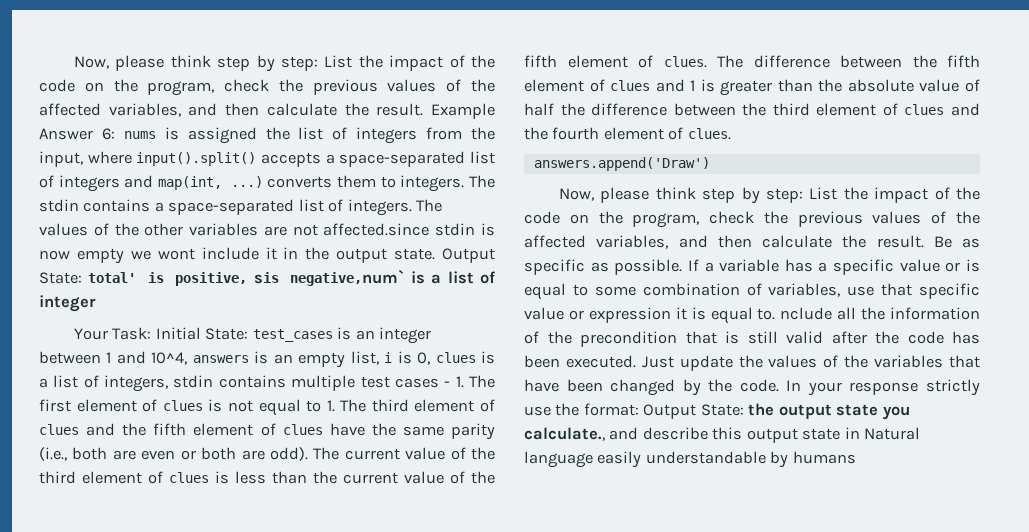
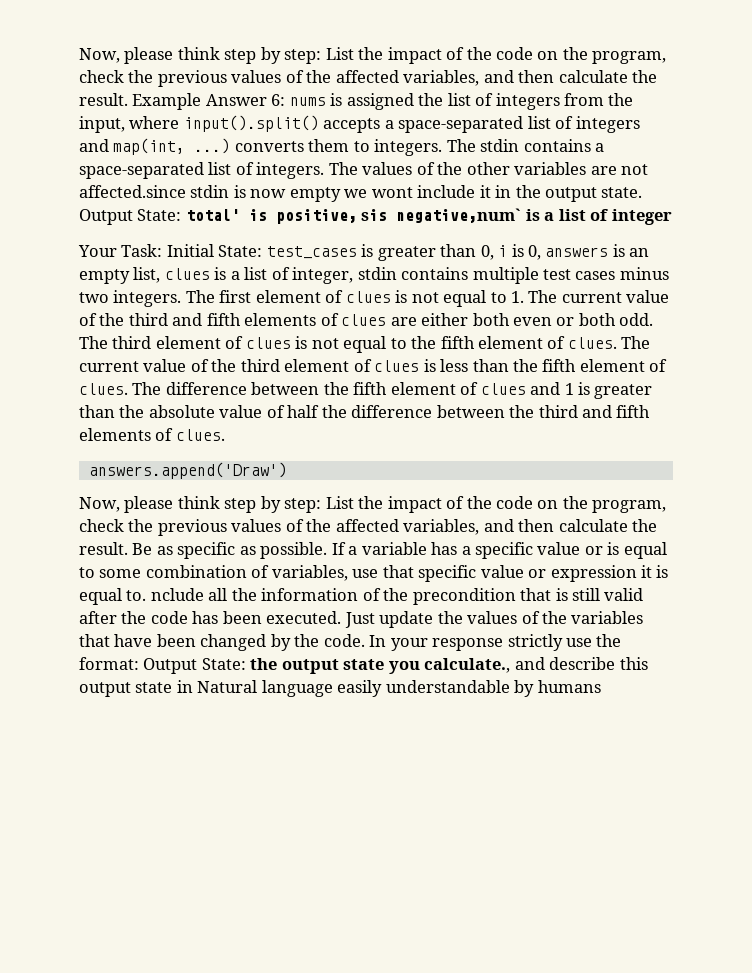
[355,327,432,344] [39,351,188,365] an integer between 1 and 10^4, -> [377,244,542,261] greater than 0, i is 0,
[384,351,431,365] i is 0, -> (161, 275) none
[104,375,169,392] integers, -> [292,267,354,284] integer,
[444,376,464,388] - 1. -> [619,267,669,280] [79,290,182,307] minus two integers.
[371,399,495,412] [39,423,496,440] [39,447,308,461] third element of clues and the fifth element of clues have the same parity (i.e., both are even or both are odd). -> [561,290,670,303] [79,313,654,326] [79,336,617,353] current value of the third and fifth elements of clues are either both even or both odd. The third element of clues is not equal to the fifth element of clues.
[343,471,495,484] current value of the -> (539, 365) none
[816,103,980,116] [524,127,664,140] element of clues and the fourth element -> [582,405,651,418] [79,428,151,441] and fifth elements

